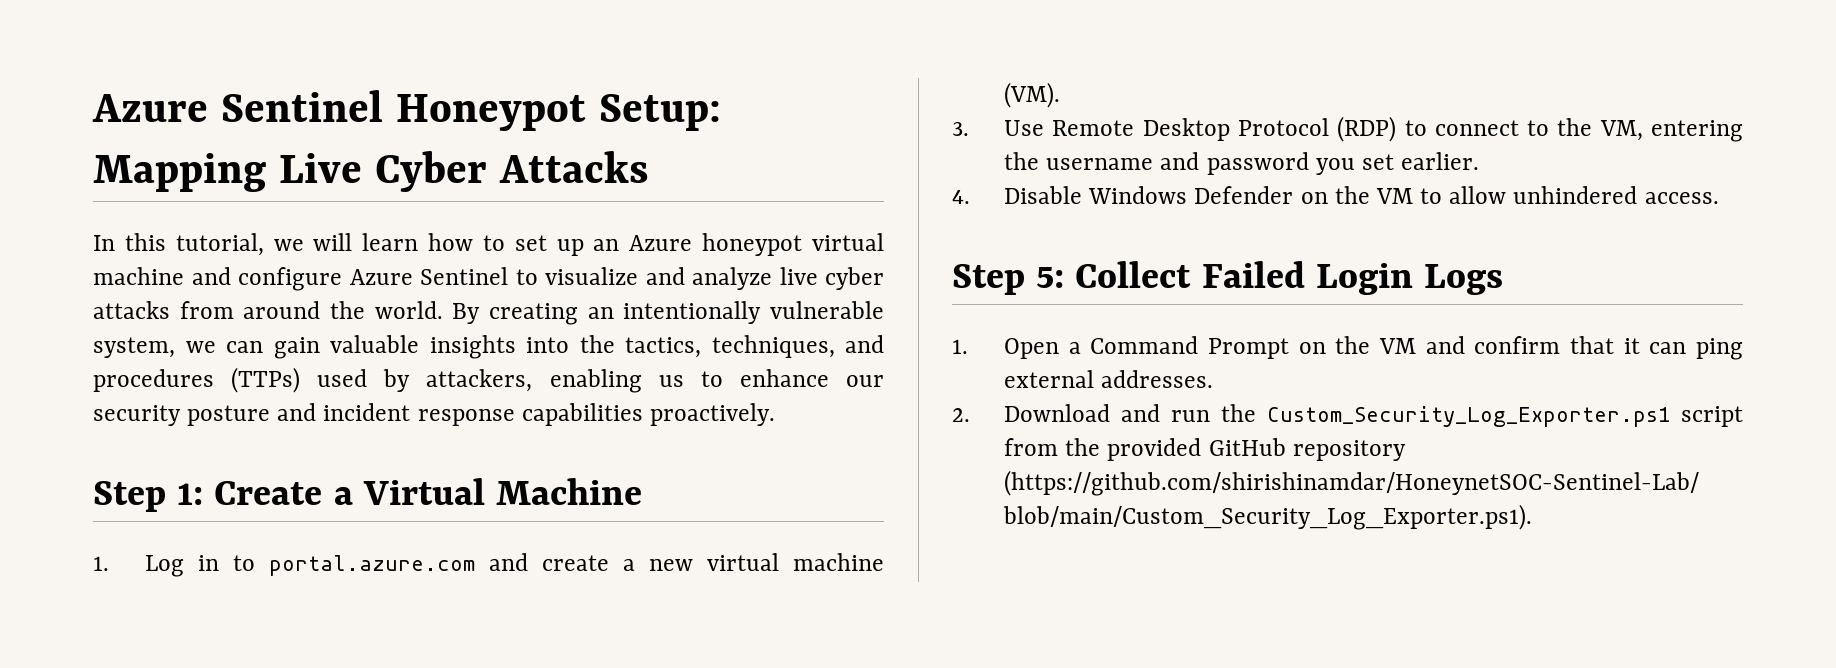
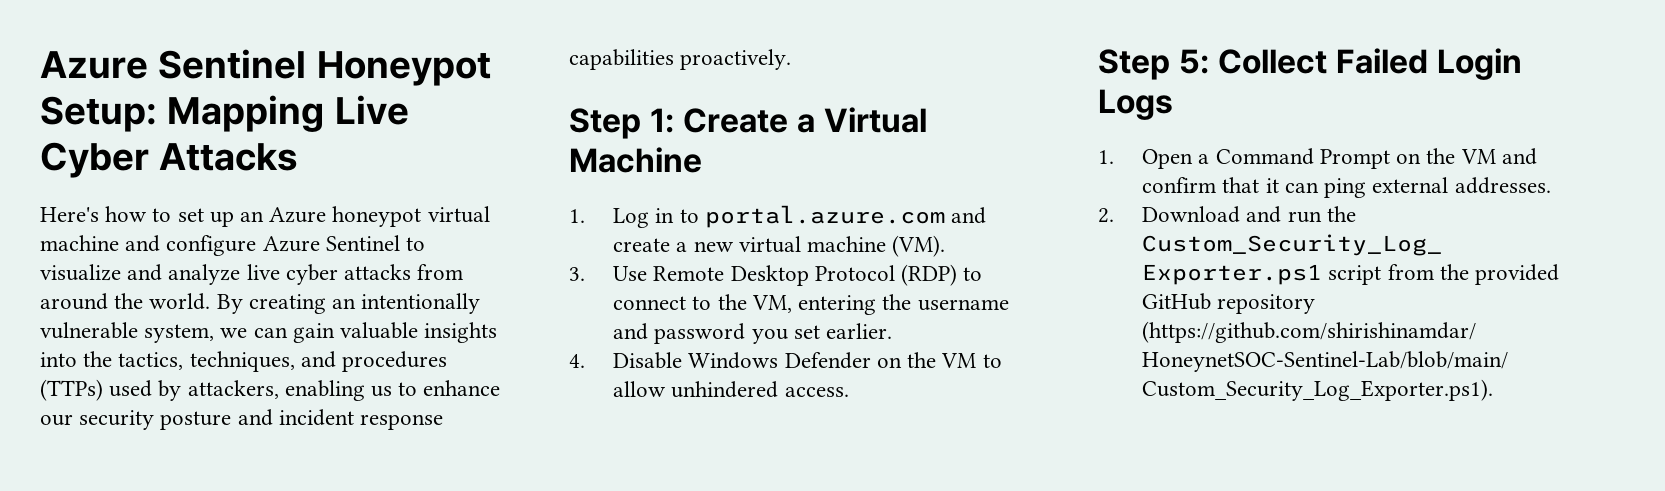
[93,233,419,256] In this tutorial, we will learn -> [40,207,99,222] Here's

